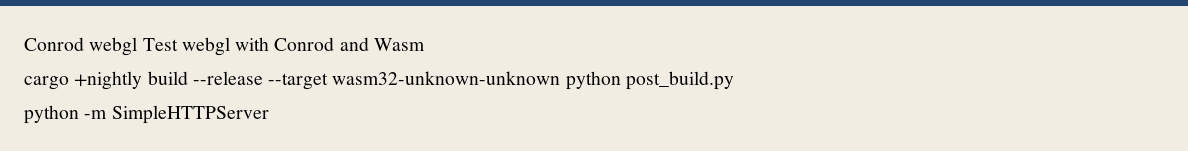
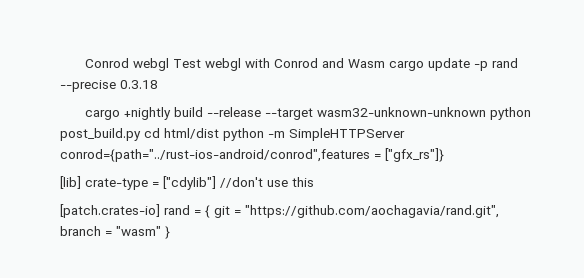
(425, 44) none -> [388,58,518,71] [60,80,158,92] cargo update -p rand --precise 0.3.18
(734, 80) // -> [144,128,219,139] cd html/dist
(269, 114) none -> [60,148,444,162] [60,176,314,190] [60,204,499,218] [60,226,170,239] conrod={path="../rust-ios-android/conrod",features = ["gfx_rs"]} // [lib] crate-type = ["cdylib"] //don't use this // [patch.crates-io] rand = { git = "https://github.com/aochagavia/rand.git", branch = "wasm" }

